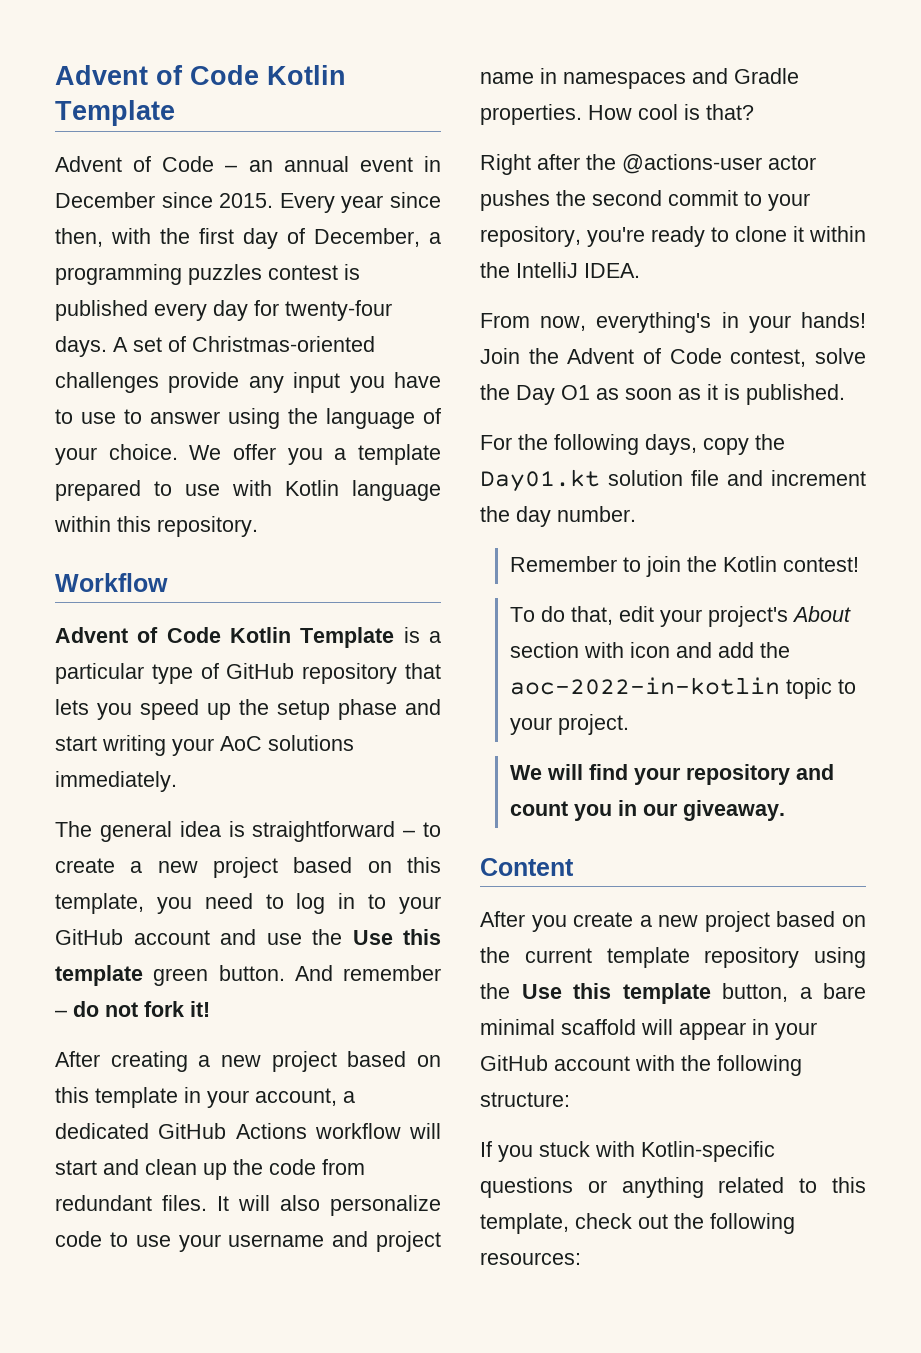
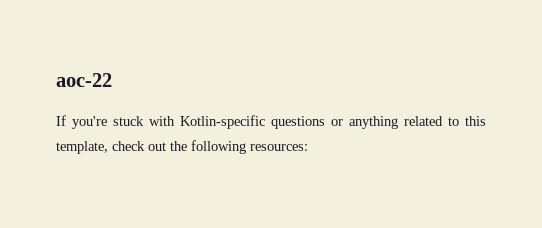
[55,65,346,85] [55,100,175,126] [55,156,441,172] [55,192,441,213] [55,228,441,249] [55,264,360,285] [55,300,392,321] [55,336,375,357] [55,372,441,393] [55,408,441,429] [55,444,441,465] [55,480,441,501] [54,516,258,537] [55,573,168,592] [55,627,441,648] [55,663,442,684] [55,699,441,720] [55,735,354,756] [55,771,177,792] [55,821,441,842] [55,857,441,878] [55,893,441,914] [55,929,441,945] [55,965,441,986] [55,1001,210,1017] [55,1051,441,1072] [55,1087,355,1108] [55,1123,441,1139] [55,1159,365,1180] [55,1195,441,1216] [55,1231,441,1252] [480,68,799,89] [480,104,754,125] [480,154,816,175] [480,190,810,211] [480,226,866,247] [480,262,640,278] [480,312,866,333] [480,348,866,367] [480,384,845,405] [480,434,785,455] [480,469,866,492] [480,506,636,527] [509,556,859,577] [509,606,851,627] [509,642,790,658] [509,677,856,699] [509,714,629,735] [509,764,834,785] [509,800,785,821] [480,858,574,876] [480,911,866,932] [480,947,866,968] [480,983,866,1004] [480,1019,817,1040] [480,1055,802,1076] [480,1092,570,1107] Advent of Code Kotlin Template // Advent of Code – an annual event in December since 2015. Every year since then, with the first day of December, a programming puzzles contest is published every day for twenty-four days. A set of Christmas-oriented challenges provide any input you have to use to answer using the language of your choice. We offer you a template prepared to use with Kotlin language within this repository. // Workflow // Advent of Code Kotlin Template is a particular type of GitHub repository that lets you speed up the setup phase and start writing your AoC solutions immediately. // The general idea is straightforward – to create a new project based on this template, you need to log in to your GitHub account and use the Use this template green button. And remember – do not fork it! // After creating a new project based on this template in your account, a dedicated GitHub Actions workflow will start and clean up the code from redundant files. It will also personalize code to use your username and project name in namespaces and Gradle properties. How cool is that? // Right after the @actions-user actor pushes the second commit to your repository, you're ready to clone it within the IntelliJ IDEA. // From now, everything's in your hands! Join the Advent of Code contest, solve the Day O1 as soon as it is published. // For the following days, copy the Day01.kt solution file and increment the day number. // Remember to join the Kotlin contest! // To do that, edit your project's About section with icon and add the aoc-2022-in-kotlin topic to your project. // We will find your repository and count you in our giveaway. // Content // After you create a new project based on the current template repository using the Use this template button, a bare minimal scaffold will appear in your GitHub account with the following structure: -> [56,73,112,87] aoc-22
[498,1145,533,1162] you -> [72,116,107,129] you're

